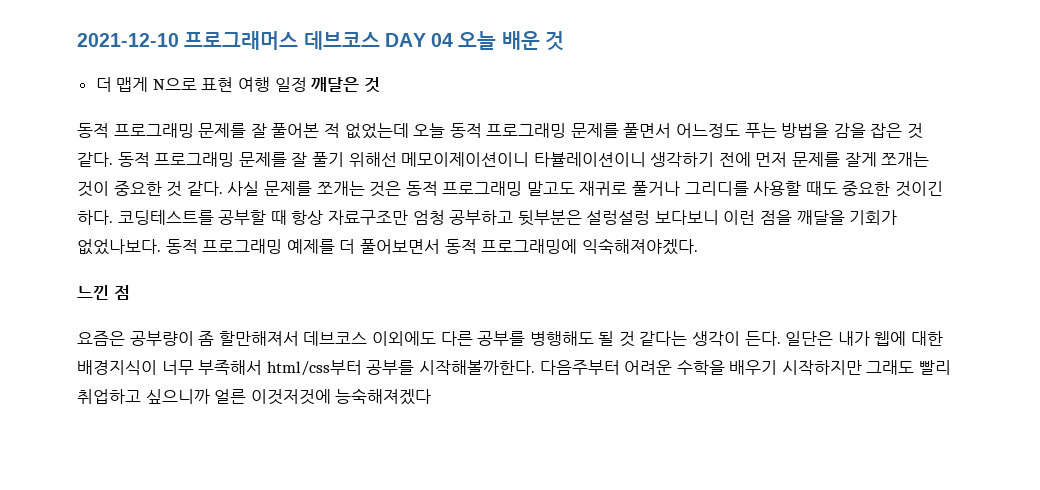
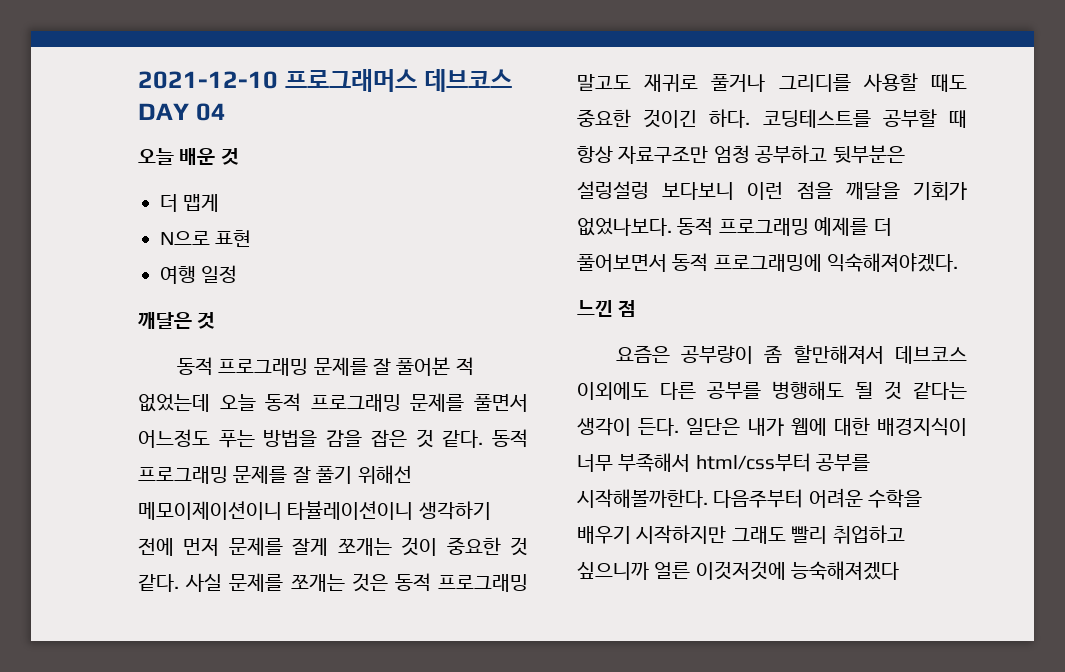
(454, 40) none -> (226, 112) //
(149, 84) none -> (220, 203) //
(234, 84) none -> (252, 238) //
(307, 84) none -> (238, 274) //

